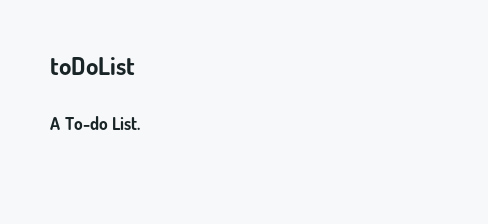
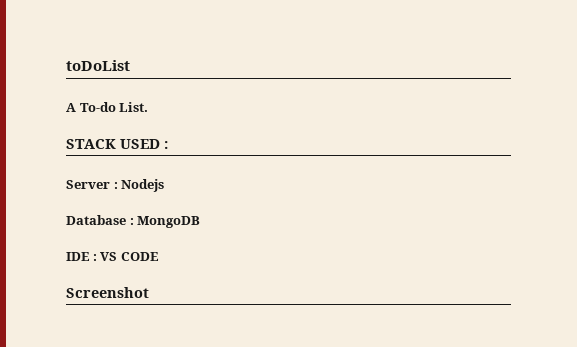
(141, 123) none -> [66,139,168,149] [66,179,165,192] [66,215,201,228] [66,252,159,261] [66,287,149,298] // STACK USED : // Server : Nodejs // Database : MongoDB // IDE : VS CODE // Screenshot

